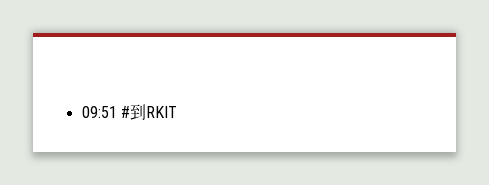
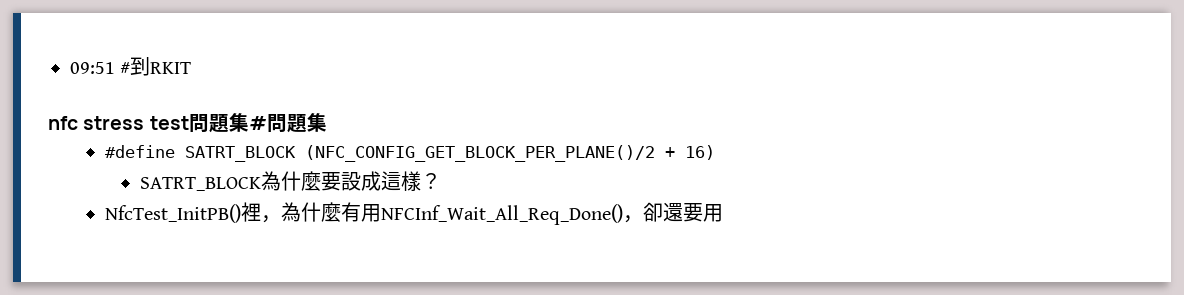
(177, 112) none -> [48,113,327,133] [105,145,716,162] [140,171,442,191] [105,202,724,225] // nfc stress test問題集#問題集 // #define SATRT_BLOCK (NFC_CONFIG_GET_BLOCK_PER_PLANE()/2 + 16) // SATRT_BLOCK為什麼要設成這樣？ // NfcTest_InitPB()裡，為什麼有用NFCInf_Wait_All_Req_Done()，卻還要用

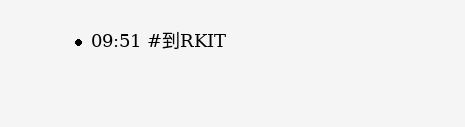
[48,113,327,133] [105,145,716,162] [140,171,442,191] [105,202,724,225] // nfc stress test問題集#問題集 // #define SATRT_BLOCK (NFC_CONFIG_GET_BLOCK_PER_PLANE()/2 + 16) // SATRT_BLOCK為什麼要設成這樣？ // NfcTest_InitPB()裡，為什麼有用NFCInf_Wait_All_Req_Done()，卻還要用 -> (226, 40) none

